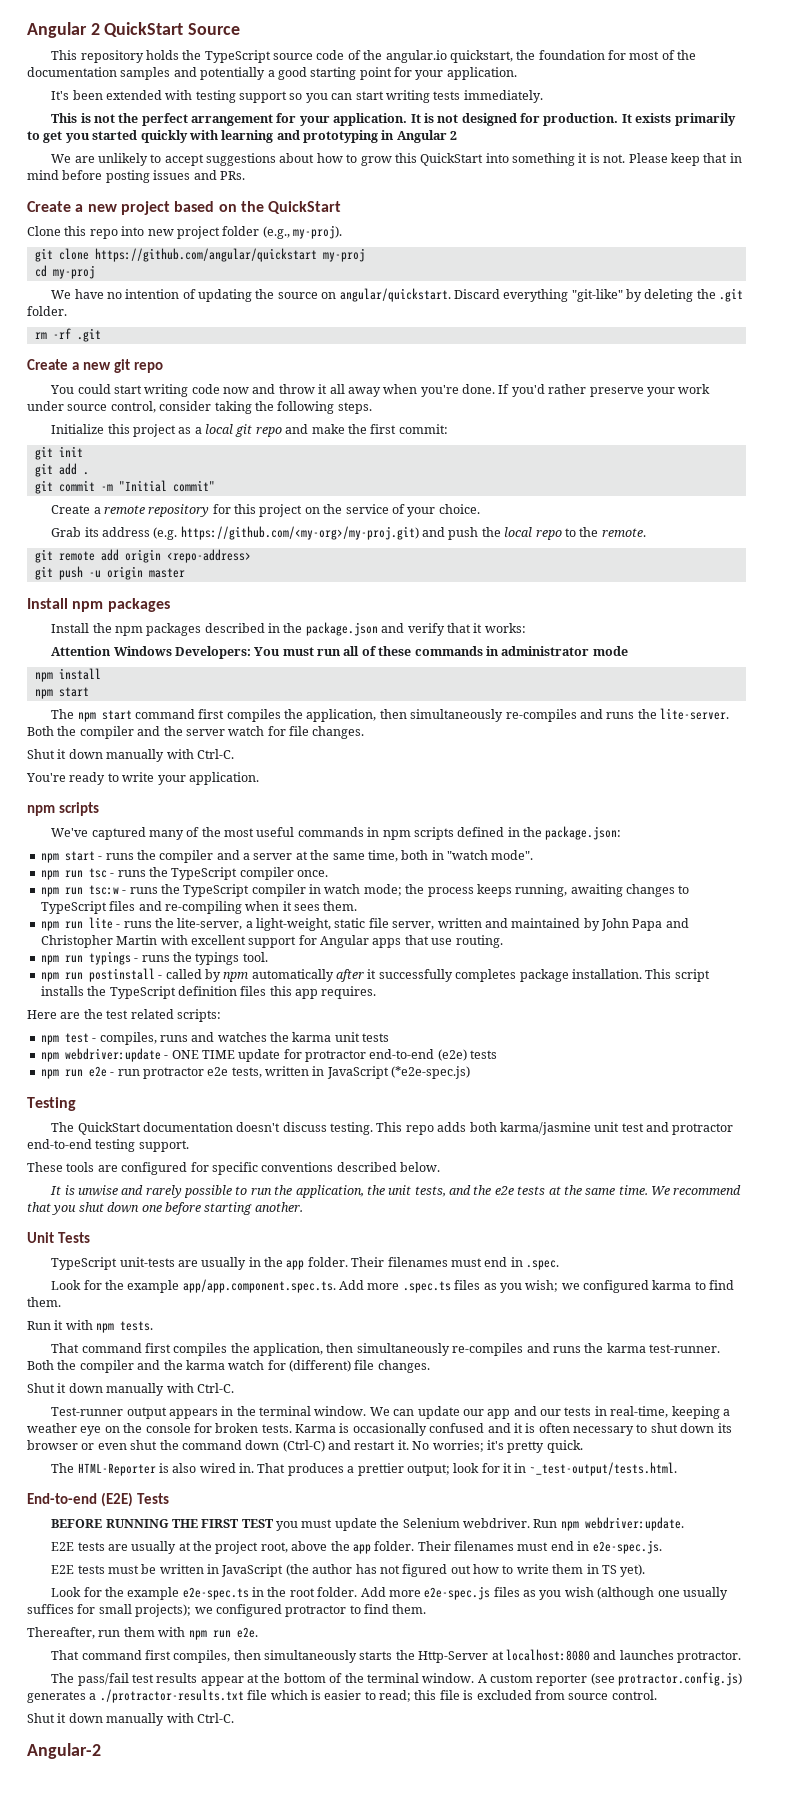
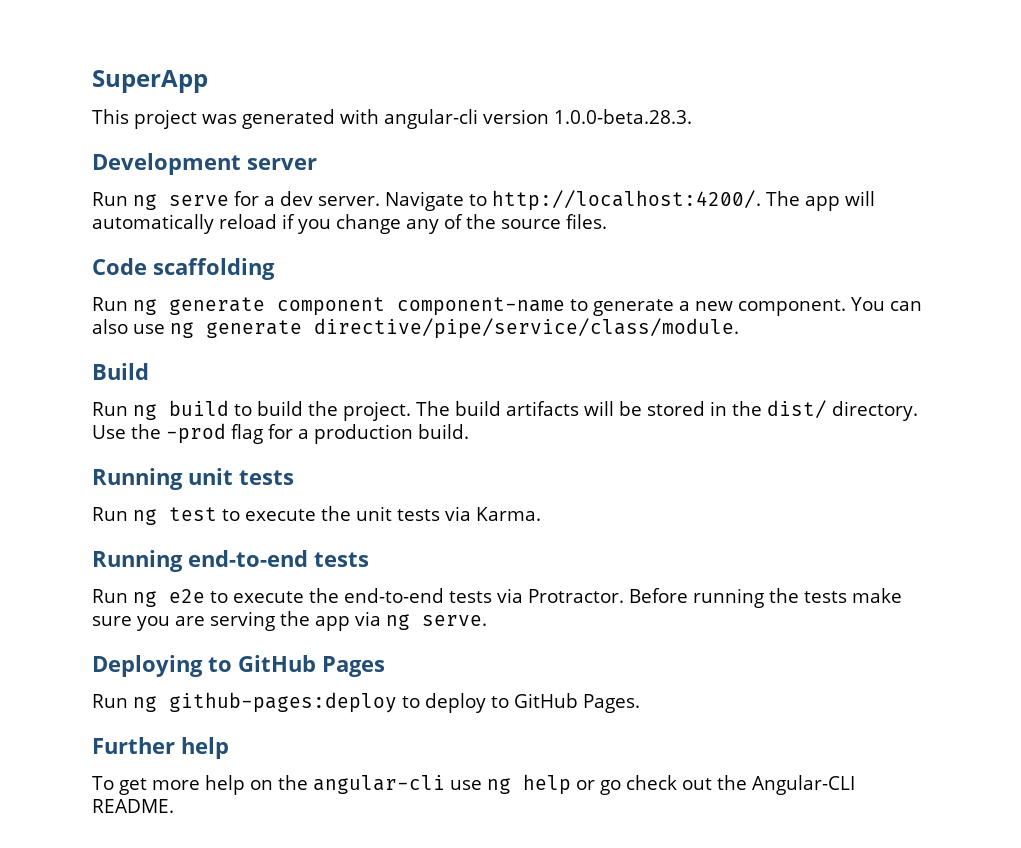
[27,22,241,38] [51,50,697,63] [27,67,517,80] [51,90,543,103] [51,113,736,126] [27,130,458,143] [51,153,742,166] [27,170,245,183] [27,201,342,215] [27,225,342,239] [34,248,365,262] [34,265,95,279] [51,288,744,302] [27,306,67,316] [34,328,101,342] [27,359,164,373] [50,384,711,397] [27,401,372,414] [51,424,448,437] [34,446,83,460] [34,463,89,477] [34,480,215,494] [51,504,480,517] [51,526,646,540] [34,549,251,563] [34,566,185,580] [27,598,170,612] [51,622,526,636] [51,646,628,659] [34,668,101,682] [34,687,89,699] [51,708,730,722] [27,726,365,739] [27,749,234,762] [26,772,259,785] [27,802,100,816] [51,826,622,840] [40,850,534,863] [40,867,328,880] [40,884,690,897] [40,901,358,914] [40,917,689,931] [40,935,503,948] [40,951,268,965] [40,968,710,982] [40,986,377,999] [27,1009,221,1022] [40,1032,390,1045] [40,1048,498,1062] [40,1066,471,1079] [27,1097,76,1111] [51,1122,734,1135] [27,1139,189,1152] [27,1162,440,1175] [50,1185,742,1198] [27,1202,303,1215] [27,1232,91,1243] [51,1257,560,1270] [51,1279,735,1293] [27,1297,61,1307] [27,1320,154,1333] [51,1343,721,1356] [27,1360,430,1373] [27,1383,234,1396] [51,1406,730,1419] [27,1423,732,1436] [27,1440,583,1453] [51,1462,677,1476] [27,1492,170,1507] [51,1517,684,1531] [51,1540,662,1554] [51,1564,646,1577] [51,1586,728,1600] [27,1604,427,1617] [27,1627,258,1640] [51,1649,742,1663] [51,1672,743,1686] [27,1689,657,1703] [27,1713,234,1726] [27,1743,101,1759] Angular 2 QuickStart Source // This repository holds the TypeScript source code of the angular.io quickstart, the foundation for most of the documentation samples and potentially a good starting point for your application. // It's been extended with testing support so you can start writing tests immediately. // This is not the perfect arrangement for your application. It is not designed for production. It exists primarily to get you started quickly with learning and prototyping in Angular 2 // We are unlikely to accept suggestions about how to grow this QuickStart into something it is not. Please keep that in mind before posting issues and PRs. // Create a new project based on the QuickStart // Clone this repo into new project folder (e.g., my-proj). // git clone https://github.com/angular/quickstart my-proj // cd my-proj // We have no intention of updating the source on angular/quickstart. Discard everything "git-like" by deleting the .git folder. // rm -rf .git // Create a new git repo // You could start writing code now and throw it all away when you're done. If you'd rather preserve your work under source control, consider taking the following steps. // Initialize this project as a local git repo and make the first commit: // git init // git add . // git commit -m "Initial commit" // Create a remote repository for this project on the service of your choice. // Grab its address (e.g. https://github.com/<my-org>/my-proj.git) and push the local repo to the remote. // git remote add origin <repo-address> // git push -u origin master // Install npm packages // Install the npm packages described in the package.json and verify that it works: // Attention Windows Developers: You must run all of these commands in administrator mode // npm install // npm start // The npm start command first compiles the application, then simultaneously re-compiles and runs the lite-server. Both the compiler and the server watch for file changes. // Shut it down manually with Ctrl-C. // You're ready to write your application. // npm scripts // We've captured many of the most useful commands in npm scripts defined in the package.json: // npm start - runs the compiler and a server at the same time, both in "watch mode". // npm run tsc - runs the TypeScript compiler once. // npm run tsc:w - runs the TypeScript compiler in watch mode; the process keeps running, awaiting changes to TypeScript files and re-compiling when it sees them. // npm run lite - runs the lite-server, a light-weight, static file server, written and maintained by John Papa and Christopher Martin with excellent support for Angular apps that use routing. // npm run typings - runs the typings tool. // npm run postinstall - called by npm automatically after it successfully completes package installation. This script installs the TypeScript definition files this app requires. // Here are the test related scripts: // npm test - compiles, runs and watches the karma unit tests // npm webdriver:update - ONE TIME update for protractor end-to-end (e2e) tests // npm run e2e - run protractor e2e tests, written in JavaScript (*e2e-spec.js) // Testing // The QuickStart documentation doesn't discuss testing. This repo adds both karma/jasmine unit test and protractor end-to-end testing support. // These tools are configured for specific conventions described below. // It is unwise and rarely possible to run the application, the unit tests, and the e2e tests at the same time. We recommend that you shut down one before starting another. // Unit Tests // TypeScript unit-tests are usually in the app folder. Their filenames must end in .spec. // Look for the example app/app.component.spec.ts. Add more .spec.ts files as you wish; we configured karma to find them. // Run it with npm tests. // That command first compiles the application, then simultaneously re-compiles and runs the karma test-runner. Both the compiler and the karma watch for (different) file changes. // Shut it down manually with Ctrl-C. // Test-runner output appears in the terminal window. We can update our app and our tests in real-time, keeping a weather eye on the console for broken tests. Karma is occasionally confused and it is often necessary to shut down its browser or even shut the command down (Ctrl-C) and restart it. No worries; it's pretty quick. // The HTML-Reporter is also wired in. That produces a prettier output; look for it in ~_test-output/tests.html. // End-to-end (E2E) Tests // BEFORE RUNNING THE FIRST TEST you must update the Selenium webdriver. Run npm webdriver:update. // E2E tests are usually at the project root, above the app folder. Their filenames must end in e2e-spec.js. // E2E tests must be written in JavaScript (the author has not figured out how to write them in TS yet). // Look for the example e2e-spec.ts in the root folder. Add more e2e-spec.js files as you wish (although one usually suffices for small projects); we configured protractor to find them. // Thereafter, run them with npm run e2e. // That command first compiles, then simultaneously starts the Http-Server at localhost:8080 and launches protractor. // The pass/fail test results appear at the bottom of the terminal window. A custom reporter (see protractor.config.js) generates a ./protractor-results.txt file which is easier to read; this file is excluded from source control. // Shut it down manually with Ctrl-C. // Angular-2 -> [92,70,208,93] [92,109,692,129] [92,153,317,175] [92,190,875,211] [92,214,607,234] [92,258,275,280] [92,297,922,316] [92,318,739,339] [92,363,149,380] [92,400,918,421] [92,423,469,444] [92,468,294,490] [92,506,541,525] [92,550,369,572] [92,588,902,608] [92,611,487,631] [92,655,385,677] [92,692,640,713] [92,737,229,759] [92,774,855,795] [92,799,174,813] SuperApp // This project was generated with angular-cli version 1.0.0-beta.28.3. // Development server // Run ng serve for a dev server. Navigate to http://localhost:4200/. The app will automatically reload if you change any of the source files. // Code scaffolding // Run ng generate component component-name to generate a new component. You can also use ng generate directive/pipe/service/class/module. // Build // Run ng build to build the project. The build artifacts will be stored in the dist/ directory. Use the -prod flag for a production build. // Running unit tests // Run ng test to execute the unit tests via Karma. // Running end-to-end tests // Run ng e2e to execute the end-to-end tests via Protractor. Before running the tests make sure you are serving the app via ng serve. // Deploying to GitHub Pages // Run ng github-pages:deploy to deploy to GitHub Pages. // Further help // To get more help on the angular-cli use ng help or go check out the Angular-CLI README.

